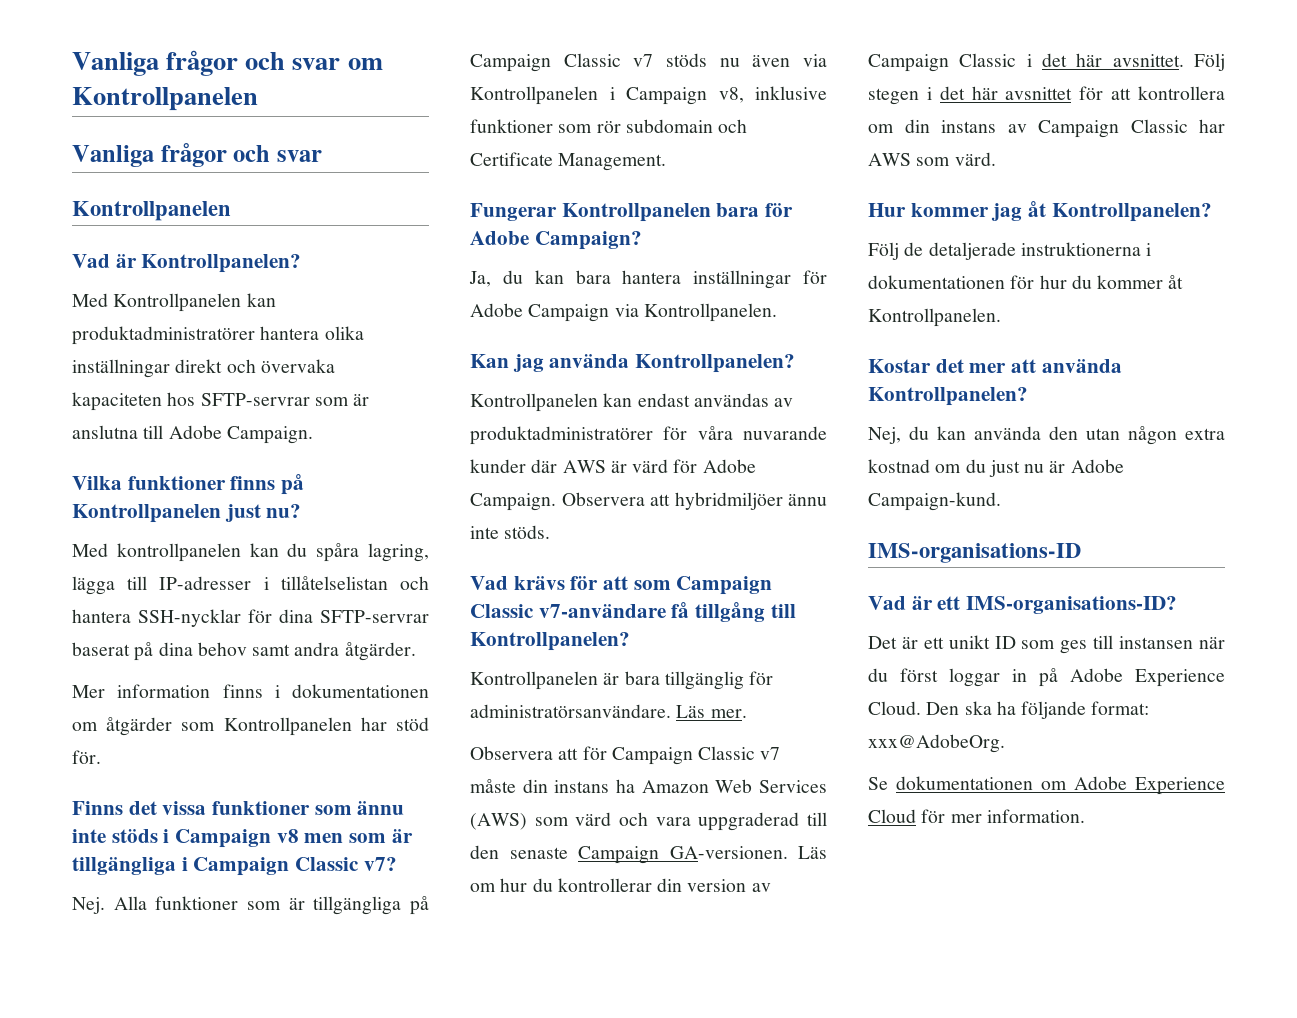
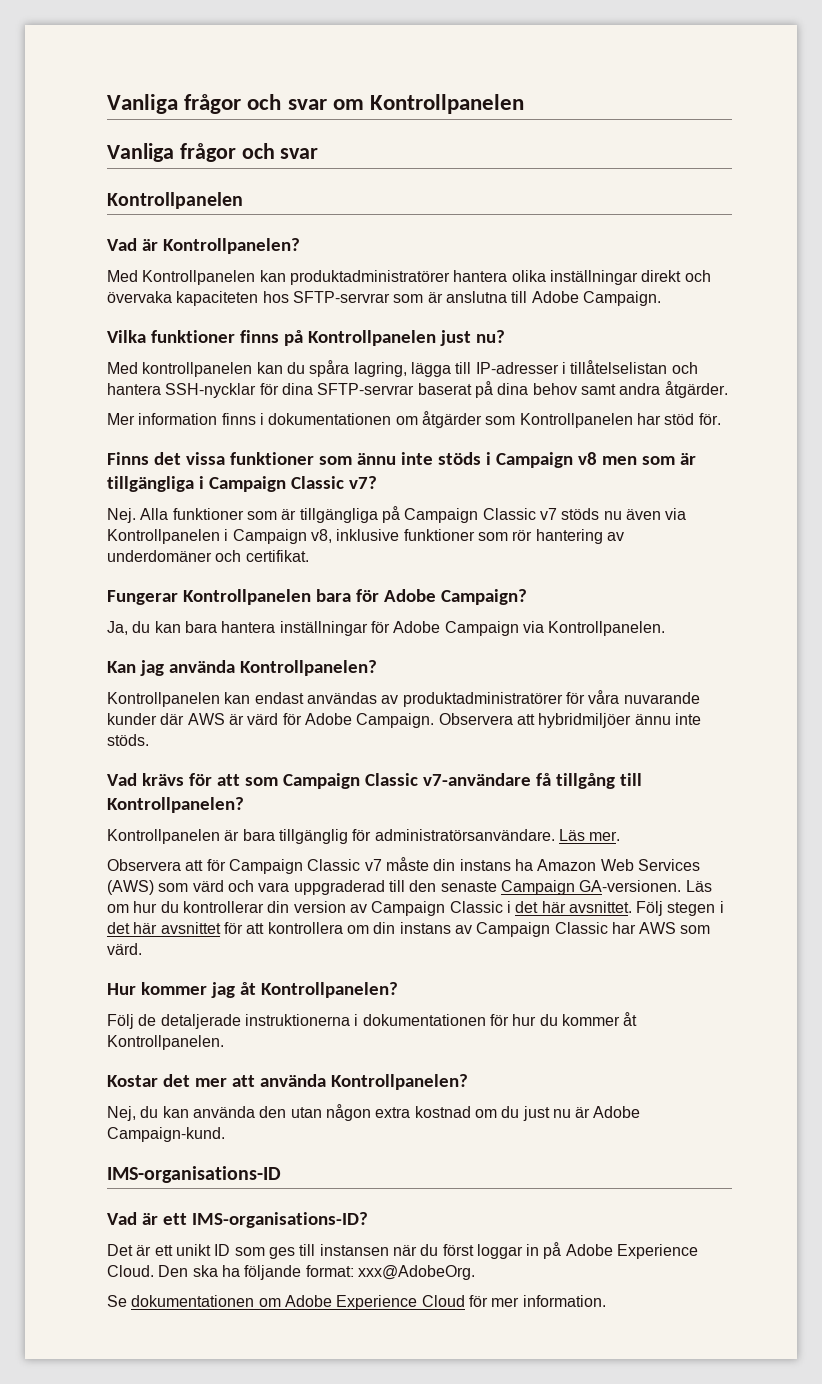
[625,119,748,133] [470,152,667,171] subdomain och Certificate Management. -> [535,529,624,544] [107,550,309,562] hantering av underdomäner och certifikat.

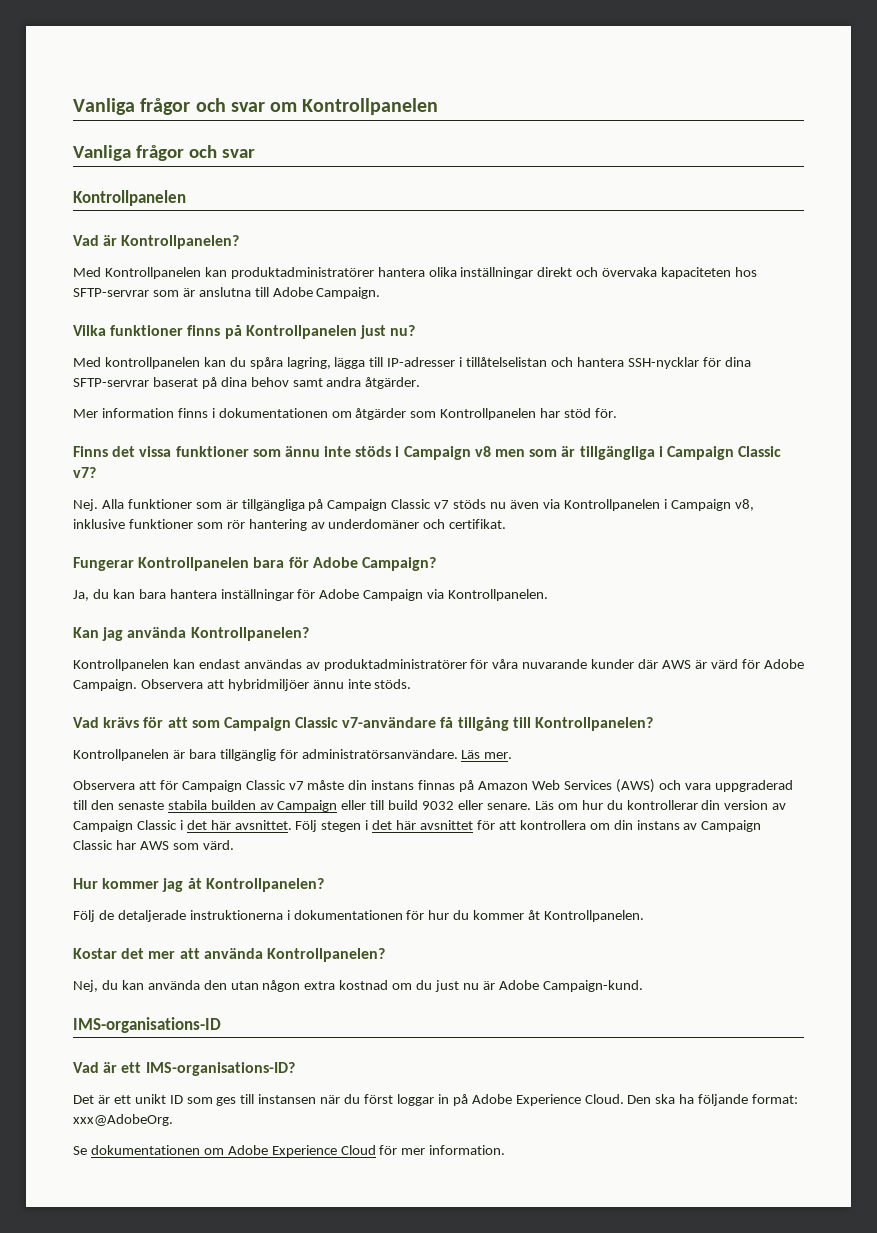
[514,859,533,871] ha -> [418,780,475,792] finnas på
[158,880,224,892] som värd -> (655, 786) none
[500,880,682,895] Campaign GA-versionen. -> [167,800,531,812] stabila builden av Campaign eller till build 9032 eller senare.

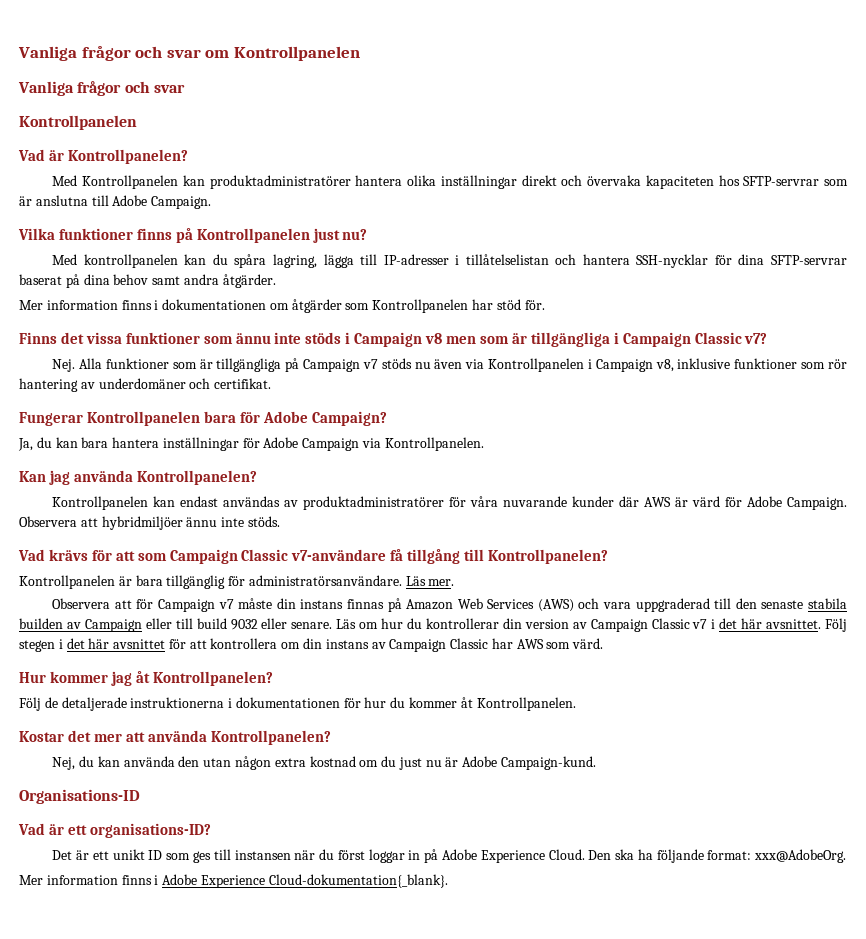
[391,499,432,509] Classic -> (361, 365) none
[245,780,286,790] Classic -> (216, 605) none
(177, 825) none -> [692,619,708,629] v7
[73,1017,221,1033] IMS-organisations-ID -> [19,789,140,804] Organisations-ID
[145,1062,295,1076] IMS-organisations-ID? -> [89,823,211,838] organisations-ID?
[73,1145,506,1157] Se dokumentationen om Adobe Experience Cloud för mer information. -> [19,874,448,888] Mer information finns i Adobe Experience Cloud-dokumentation{_blank}.

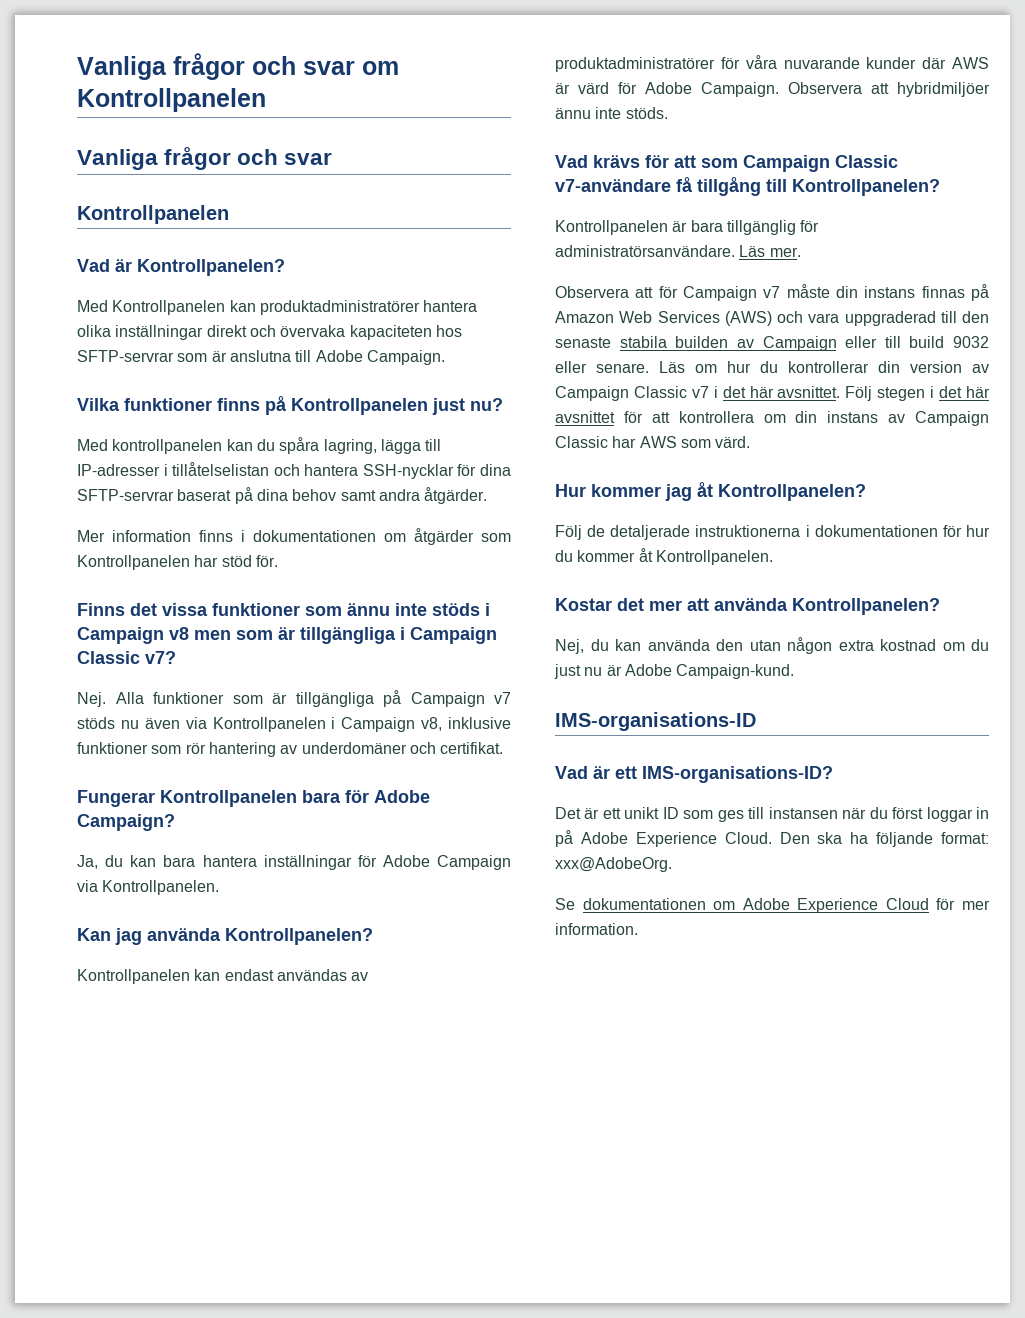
[19,789,140,804] Organisations-ID -> [555,712,756,731] IMS-organisations-ID
[89,823,211,838] organisations-ID? -> [642,766,833,783] IMS-organisations-ID?
[19,874,448,888] Mer information finns i Adobe Experience Cloud-dokumentation{_blank}. -> [555,898,990,913] [555,923,638,935] Se dokumentationen om Adobe Experience Cloud för mer information.

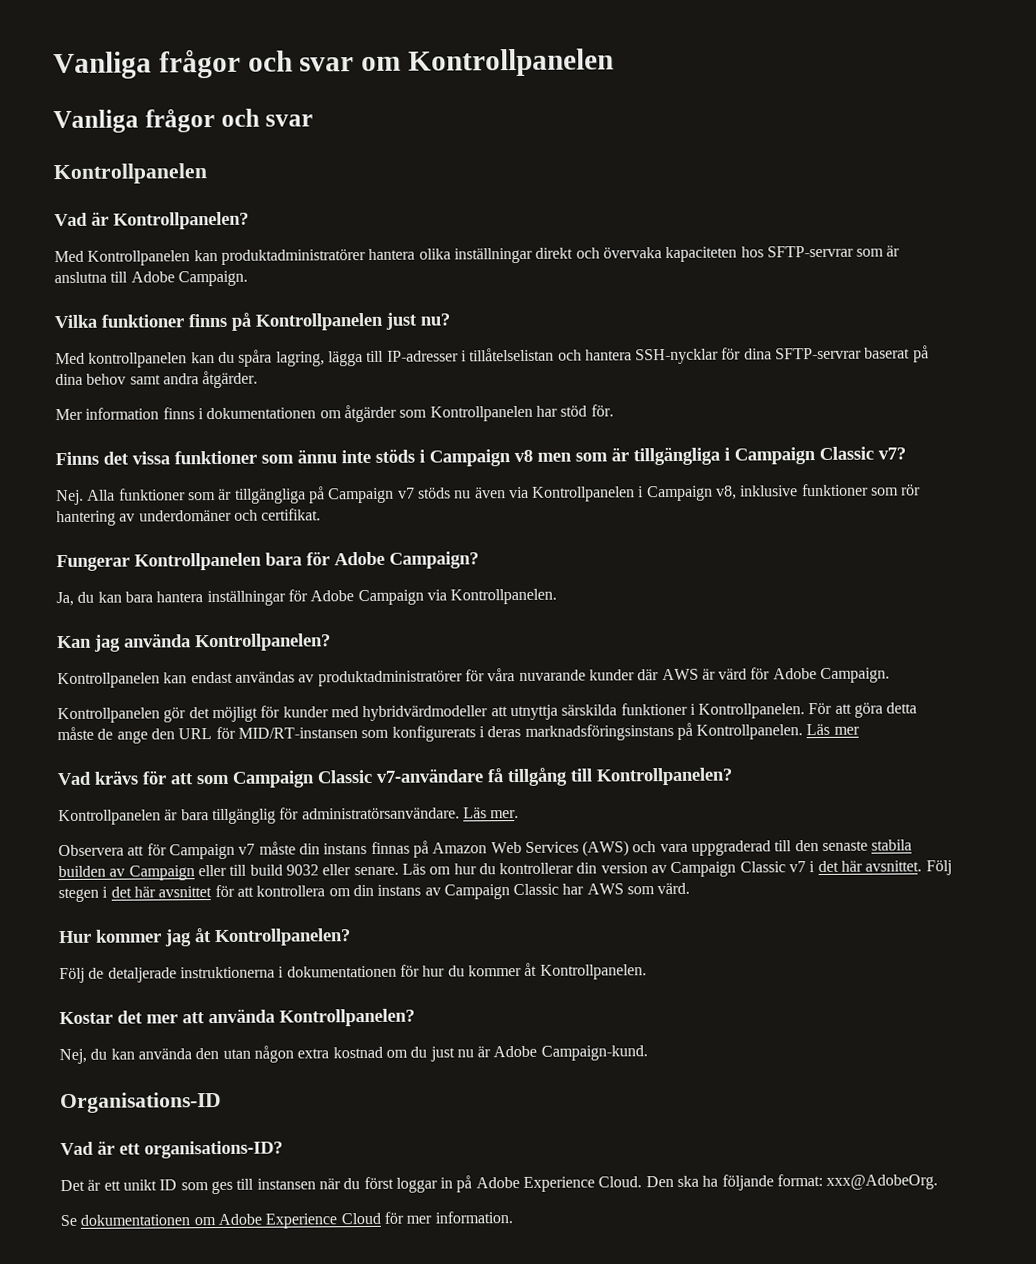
[788,82,990,97] [555,107,668,119] Observera att hybridmiljöer ännu inte stöds. -> [57,702,918,724] [57,722,860,744] // Kontrollpanelen gör det möjligt för kunder med hybridvärdmodeller att utnyttja särskilda funktioner i Kontrollpanelen. För att göra detta måste de ange den URL för MID/RT-instansen som konfigurerats i deras marknadsföringsinstans på Kontrollpanelen. Läs mer
[555,712,756,731] IMS-organisations-ID -> [60,1091,222,1114] Organisations-ID
[642,766,833,783] IMS-organisations-ID? -> [144,1140,283,1159] organisations-ID?

